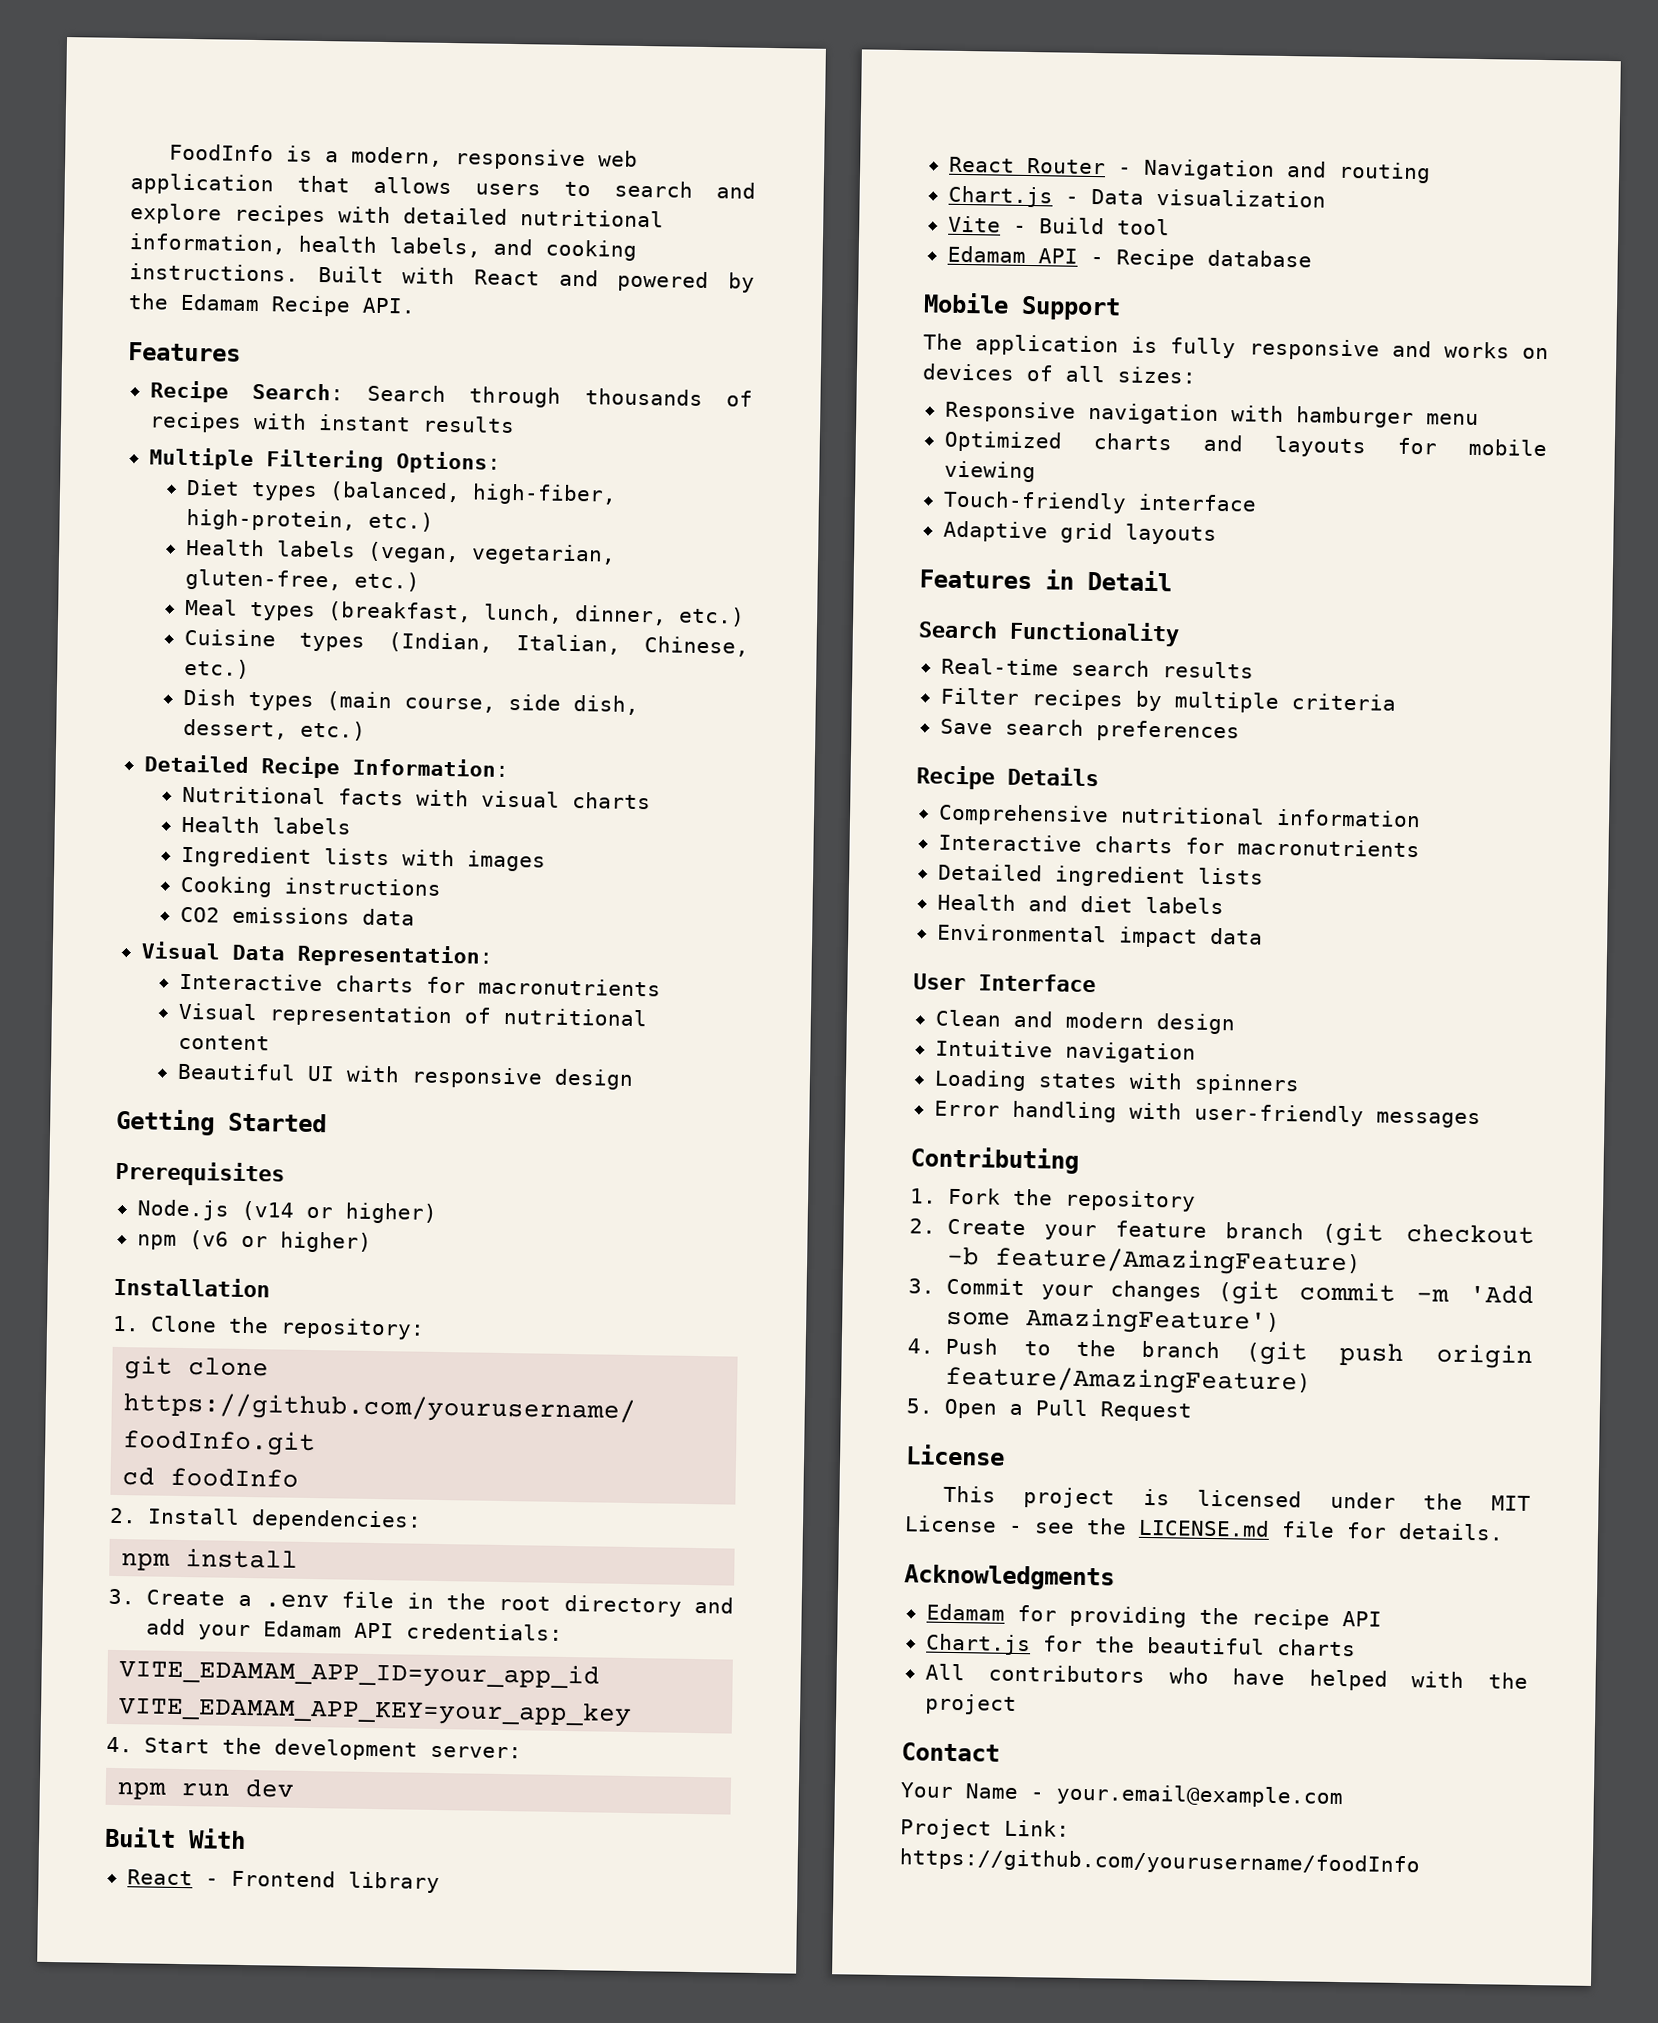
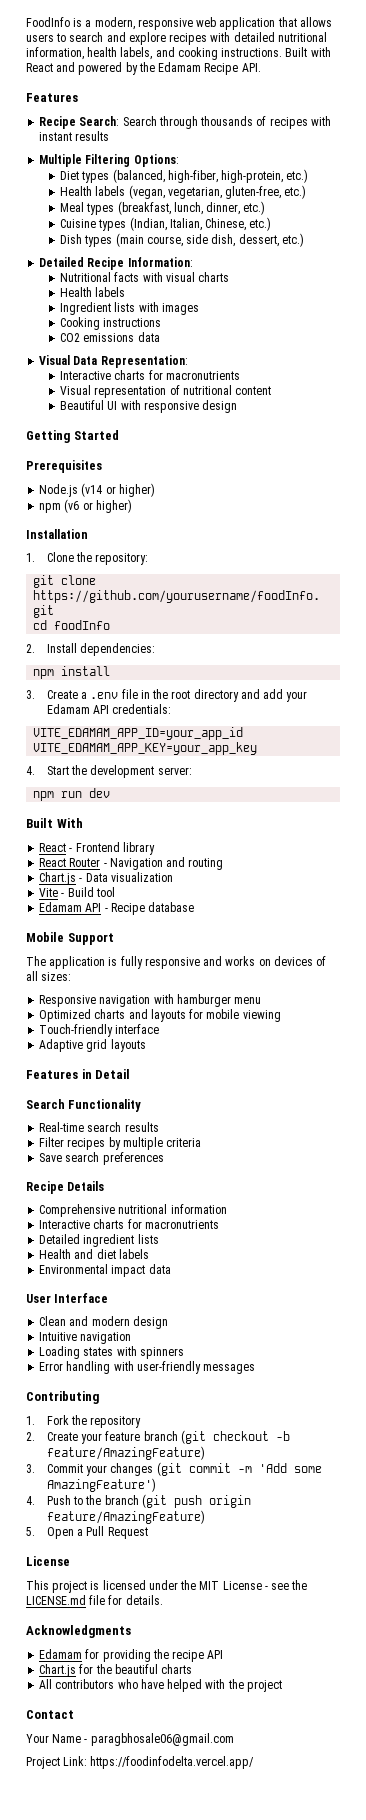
[1056,1783,1343,1809] your.email@example.com -> [90,1733,234,1746] paragbhosale06@gmail.com
[899,1848,1420,1877] https://github.com/yourusername/foodInfo -> [90,1756,255,1769] https://foodinfodelta.vercel.app/

